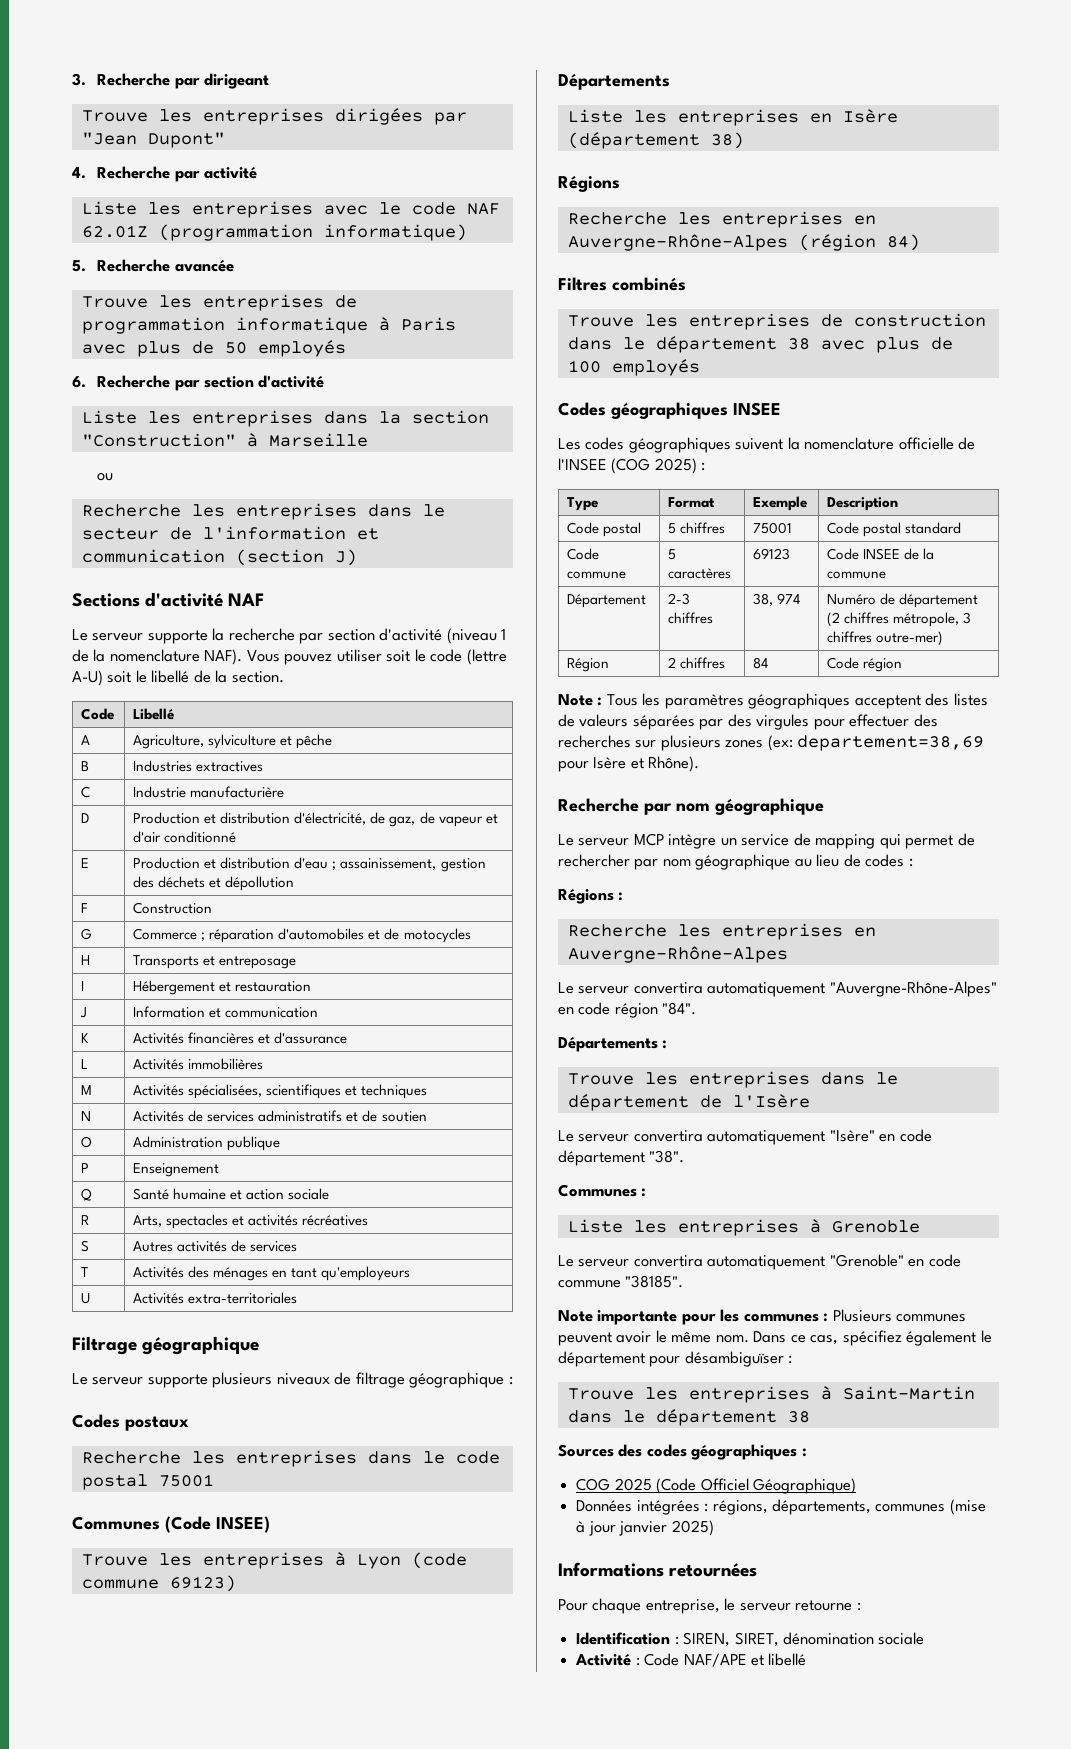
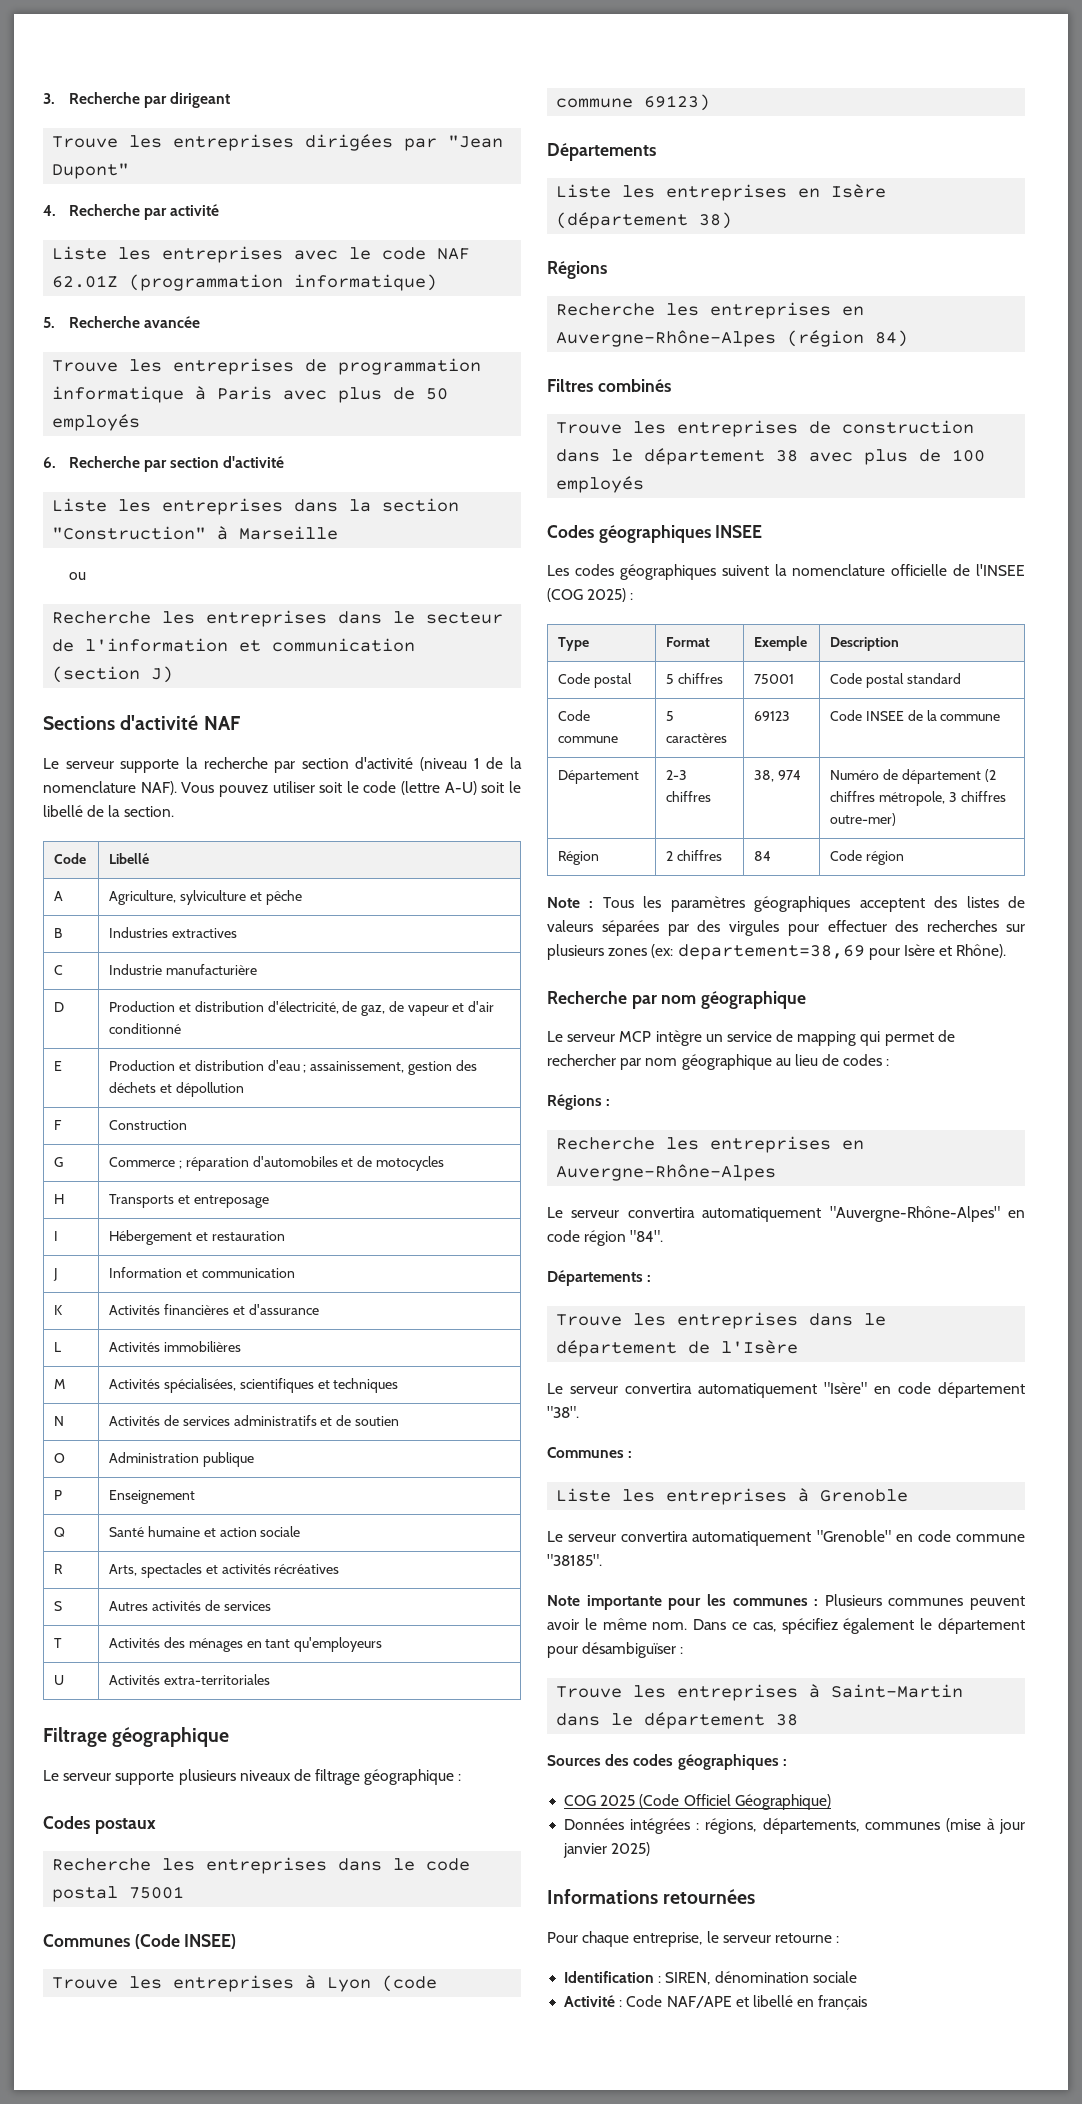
[734,1632,779,1647] SIRET, -> (711, 1978) none
(807, 1659) none -> [797,1995,868,2010] en français

